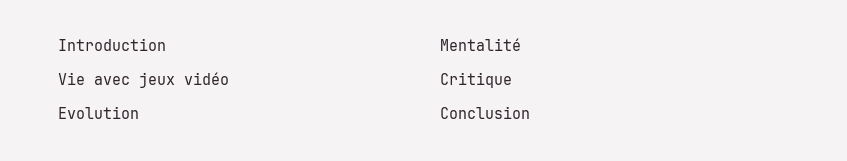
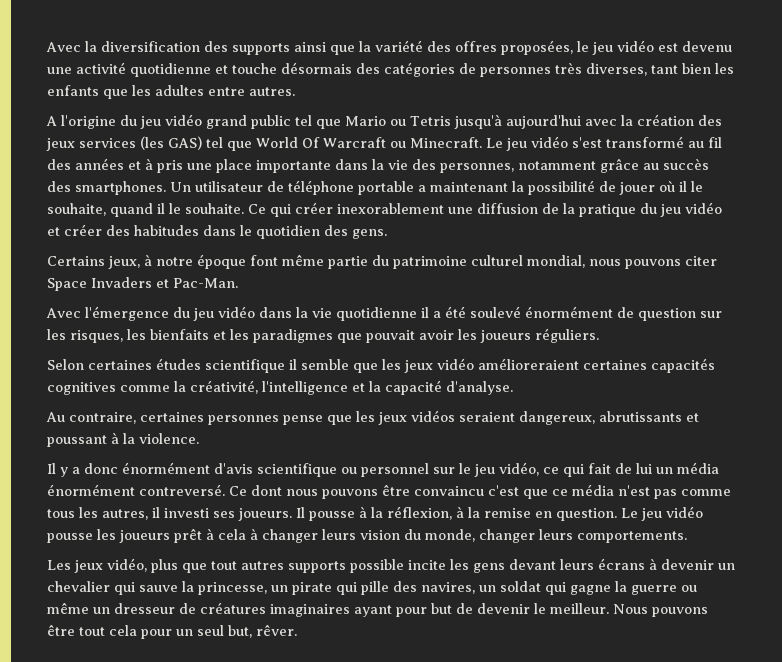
[58,38,166,51] [58,72,229,88] [58,106,139,119] [440,38,521,51] [440,72,512,88] [440,106,530,119] Introduction // Vie avec jeux vidéo // Evolution // Mentalité // Critique // Conclusion -> [46,40,732,55] [47,62,734,77] [47,85,295,99] [46,114,722,129] [46,136,722,151] [47,158,709,173] [47,180,703,195] [47,202,722,217] [47,224,387,239] [47,254,717,269] [47,277,238,291] [46,306,722,321] [47,328,599,343] [47,358,715,373] [47,380,513,395] [46,410,699,425] [47,432,199,447] [47,462,719,477] [47,484,731,499] [47,506,703,521] [47,528,687,543] [47,558,735,573] [47,581,697,595] [47,602,708,617] [47,624,297,639] Avec la diversification des supports ainsi que la variété des offres proposées, le jeu vidéo est devenu une activité quotidienne et touche désormais des catégories de personnes très diverses, tant bien les enfants que les adultes entre autres. // A l'origine du jeu vidéo grand public tel que Mario ou Tetris jusqu'à aujourd'hui avec la création des jeux services (les GAS) tel que World Of Warcraft ou Minecraft. Le jeu vidéo s'est transformé au fil des années et à pris une place importante dans la vie des personnes, notamment grâce au succès des smartphones. Un utilisateur de téléphone portable a maintenant la possibilité de jouer où il le souhaite, quand il le souhaite. Ce qui créer inexorablement une diffusion de la pratique du jeu vidéo et créer des habitudes dans le quotidien des gens. // Certains jeux, à notre époque font même partie du patrimoine culturel mondial, nous pouvons citer Space Invaders et Pac-Man. // Avec l'émergence du jeu vidéo dans la vie quotidienne il a été soulevé énormément de question sur les risques, les bienfaits et les paradigmes que pouvait avoir les joueurs réguliers. // Selon certaines études scientifique il semble que les jeux vidéo amélioreraient certaines capacités cognitives comme la créativité, l'intelligence et la capacité d'analyse. // Au contraire, certaines personnes pense que les jeux vidéos seraient dangereux, abrutissants et poussant à la violence. // Il y a donc énormément d'avis scientifique ou personnel sur le jeu vidéo, ce qui fait de lui un média énormément contreversé. Ce dont nous pouvons être convaincu c'est que ce média n'est pas comme tous les autres, il investi ses joueurs. Il pousse à la réflexion, à la remise en question. Le jeu vidéo pousse les joueurs prêt à cela à changer leurs vision du monde, changer leurs comportements. // Les jeux vidéo, plus que tout autres supports possible incite les gens devant leurs écrans à devenir un chevalier qui sauve la princesse, un pirate qui pille des navires, un soldat qui gagne la guerre ou même un dresseur de créatures imaginaires ayant pour but de devenir le meilleur. Nous pouvons être tout cela pour un seul but, rêver.

